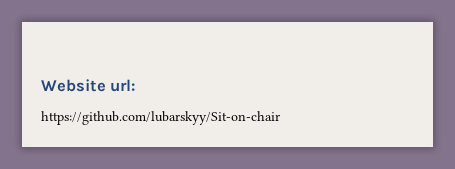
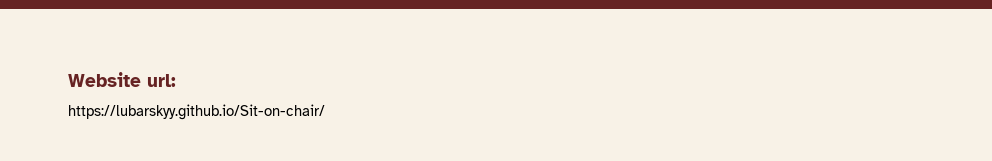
[41,111,280,125] https://github.com/lubarskyy/Sit-on-chair -> [68,104,325,120] https://lubarskyy.github.io/Sit-on-chair/

